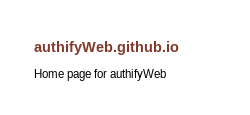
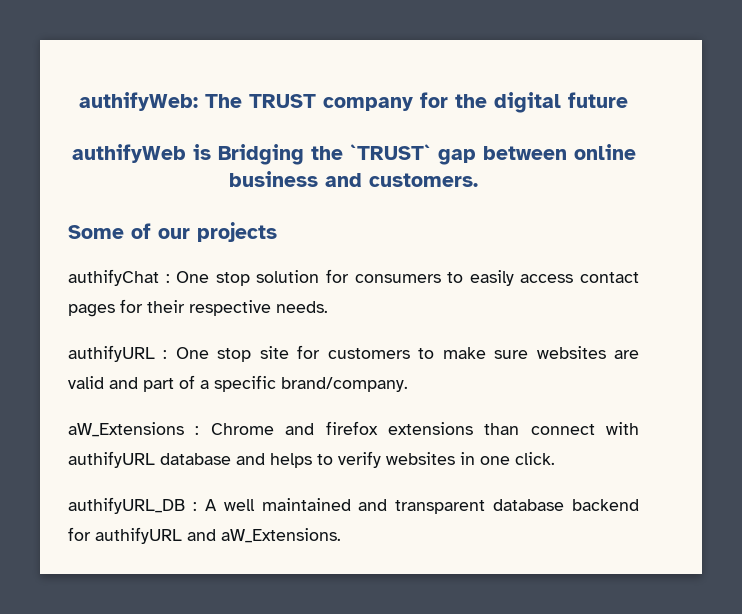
[34,41,179,55] [34,69,167,81] authifyWeb.github.io // Home page for authifyWeb -> [79,92,628,113] [71,144,636,165] [229,171,478,187] [68,222,277,242] [68,269,640,286] [68,299,328,317] [68,345,639,362] [68,375,408,392] [68,421,639,437] [68,451,555,468] [68,497,639,514] [68,527,341,544] authifyWeb: The TRUST company for the digital future // authifyWeb is Bridging the `TRUST` gap between online business and customers. // Some of our projects // authifyChat : One stop solution for consumers to easily access contact pages for their respective needs. // authifyURL : One stop site for customers to make sure websites are valid and part of a specific brand/company. // aW_Extensions : Chrome and firefox extensions than connect with authifyURL database and helps to verify websites in one click. // authifyURL_DB : A well maintained and transparent database backend for authifyURL and aW_Extensions.

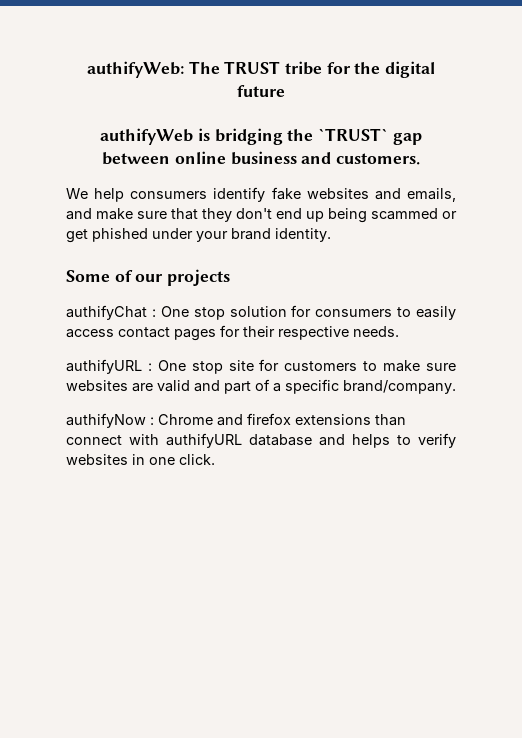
[323,97,413,111] company -> [285,61,322,75] tribe
[217,144,304,165] Bridging -> [214,128,283,145] bridging
(478, 180) none -> [66,187,456,202] [66,208,457,223] [66,228,331,243] // We help consumers identify fake websites and emails, and make sure that they don't end up being scammed or get phished under your brand identity.
[68,422,184,437] aW_Extensions -> [66,413,146,428] authifyNow
[68,497,639,514] [68,527,341,544] // authifyURL_DB : A well maintained and transparent database backend for authifyURL and aW_Extensions. -> (215, 459) none

